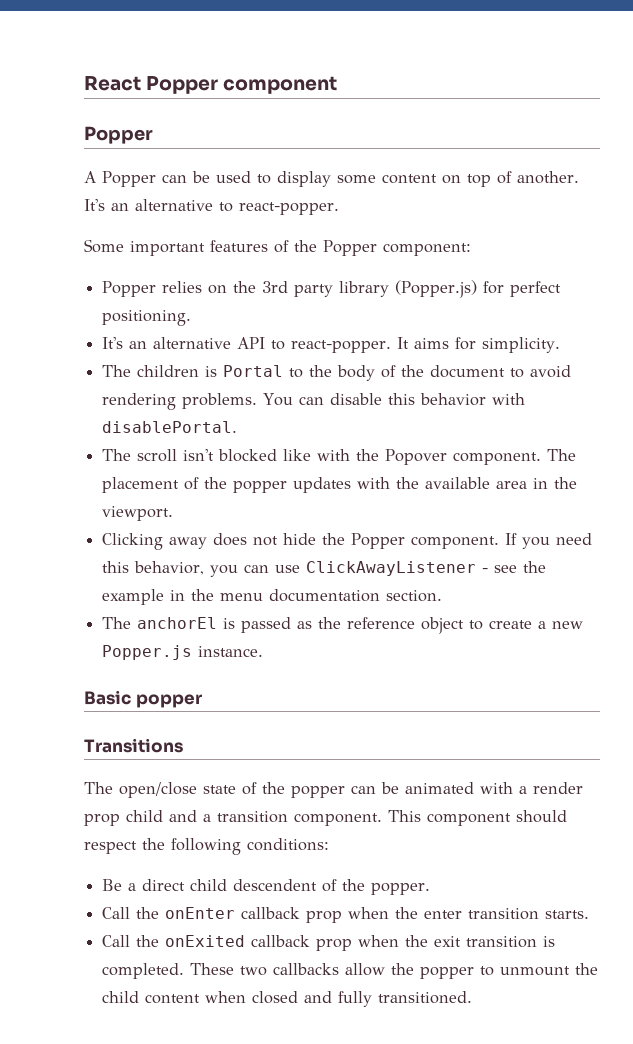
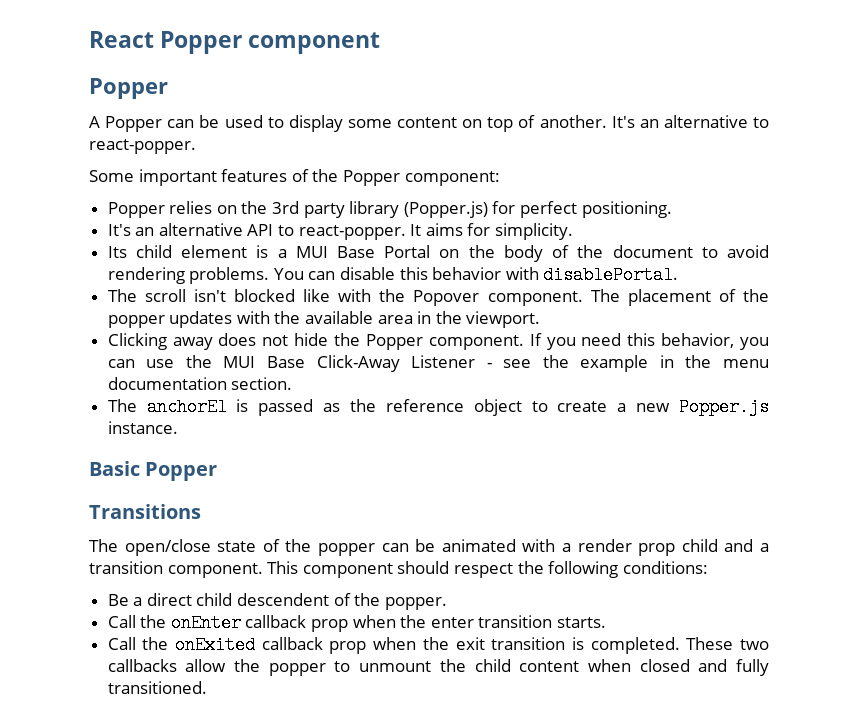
[102,365,304,378] The children is Portal to -> [107,245,460,258] Its child element is a MUI Base Portal on
[306,561,477,576] ClickAwayListener -> [185,355,476,372] the MUI Base Click-Away Listener
[135,694,202,708] popper -> [145,462,218,481] Popper

